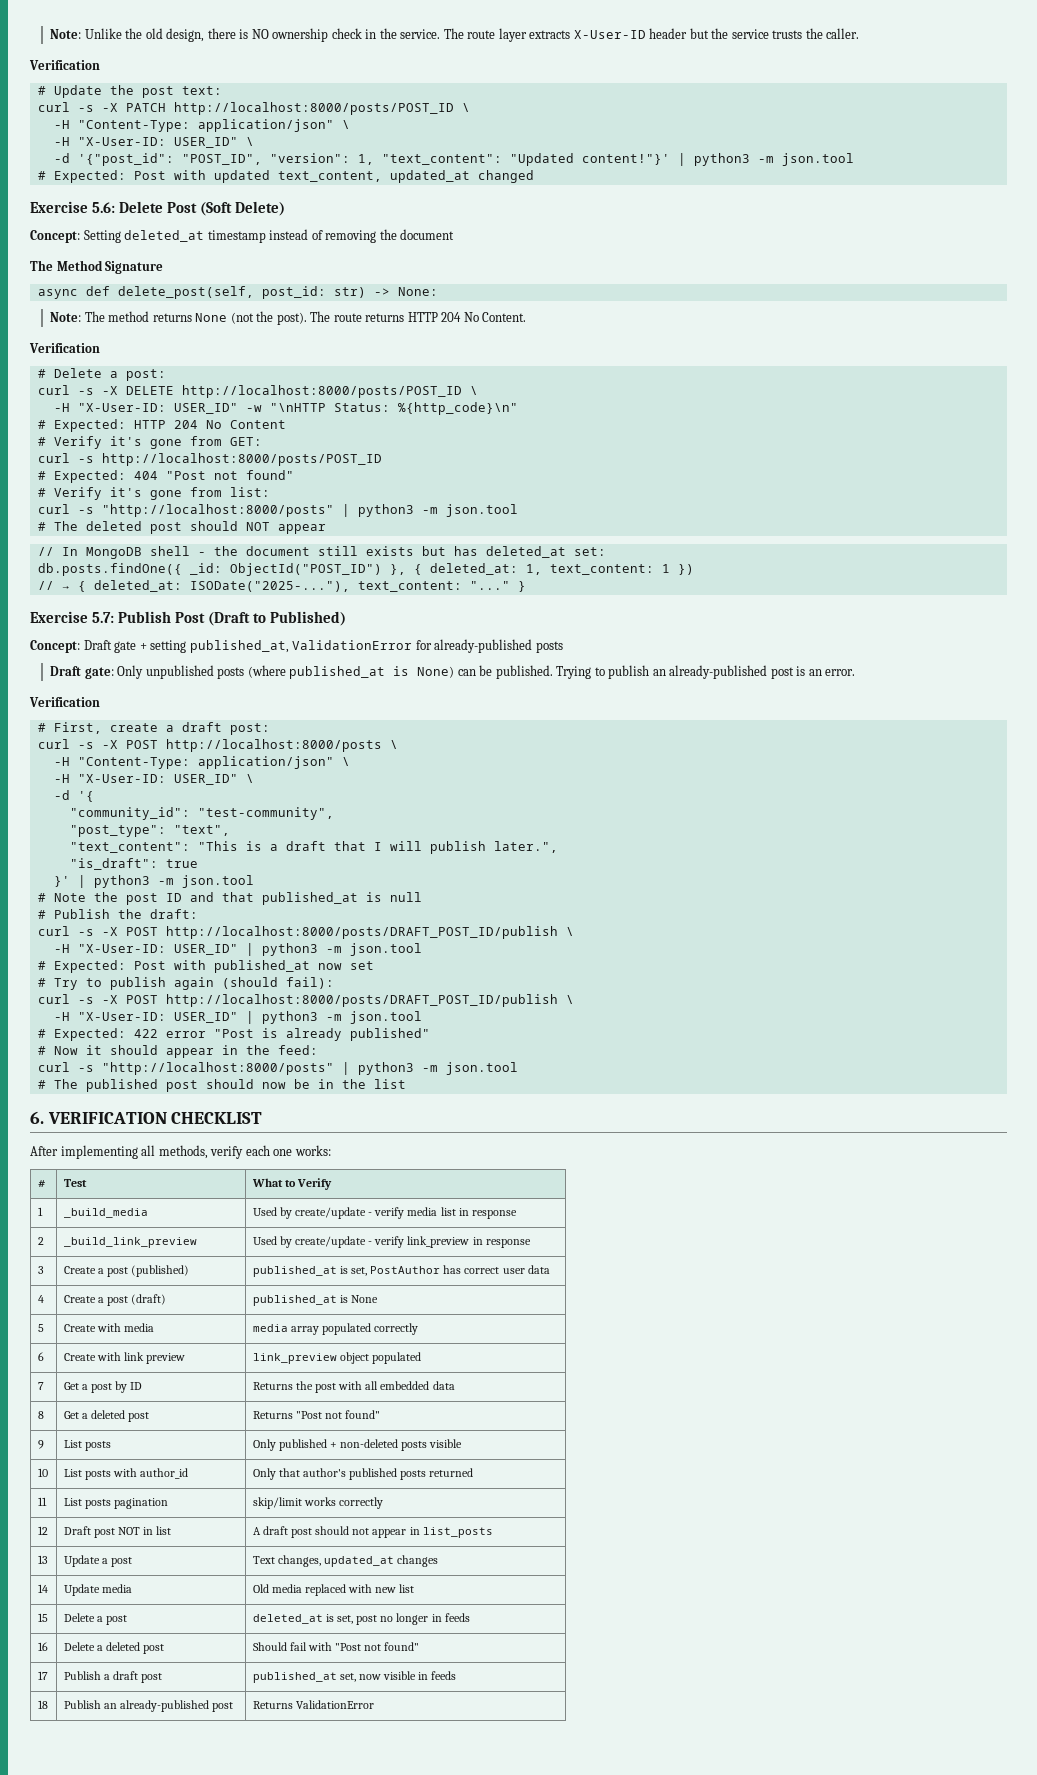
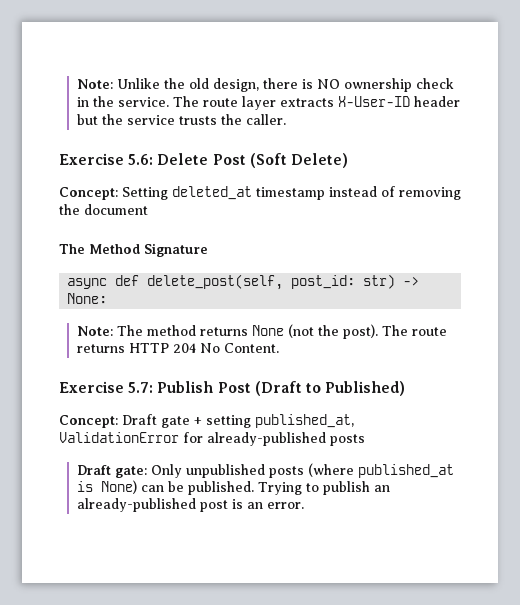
[29,60,100,70] [37,85,222,98] [37,102,470,115] [53,119,350,132] [53,137,254,148] [53,153,854,166] [37,170,534,183] // Verification // # Update the post text: // curl -s -X PATCH http://localhost:8000/posts/POST_ID \ // -H "Content-Type: application/json" \ // -H "X-User-ID: USER_ID" \ // -d '{"post_id": "POST_ID", "version": 1, "text_content": "Updated content!"}' | python3 -m json.tool // # Expected: Post with updated text_content, updated_at changed -> (287, 119) none
[29,343,100,353] [37,368,166,381] [37,385,478,398] [53,402,518,415] [37,419,286,432] [37,436,262,449] [37,453,382,466] [37,470,294,483] [37,487,270,500] [37,504,518,517] [37,521,326,534] [37,546,606,559] [37,563,694,576] [37,580,526,592] // Verification // # Delete a post: // curl -s -X DELETE http://localhost:8000/posts/POST_ID \ // -H "X-User-ID: USER_ID" -w "\nHTTP Status: %{http_code}\n" // # Expected: HTTP 204 No Content // # Verify it's gone from GET: // curl -s http://localhost:8000/posts/POST_ID // # Expected: 404 "Post not found" // # Verify it's gone from list: // curl -s "http://localhost:8000/posts" | python3 -m json.tool // # The deleted post should NOT appear // // In MongoDB shell - the document still exists but has deleted_at set: // db.posts.findOne({ _id: ObjectId("POST_ID") }, { deleted_at: 1, text_content: 1 }) // // → { deleted_at: ISODate("2025-..."), text_content: "..." } -> (280, 348) none
[29,697,100,707] [37,722,270,735] [37,739,398,752] [53,756,350,769] [53,774,254,785] [53,790,94,802] [69,807,334,820] [69,825,230,837] [69,841,558,854] [69,858,198,870] [53,875,254,888] [37,892,422,905] [37,909,198,919] [37,926,574,939] [53,943,422,956] [37,960,374,973] [37,977,334,990] [37,994,574,1007] [53,1011,422,1024] [37,1028,430,1041] [37,1045,318,1058] [37,1062,518,1075] [37,1079,406,1092] [30,1111,263,1124] [30,1145,331,1159] [37,1180,46,1187] [63,1179,87,1187] [251,1178,333,1190] [37,1207,43,1216] [63,1208,148,1218] [252,1207,517,1219] [37,1237,44,1245] [63,1237,197,1248] [252,1236,531,1248] [37,1266,44,1274] [63,1265,190,1277] [252,1265,550,1277] [37,1295,44,1303] [63,1294,167,1306] [252,1295,379,1306] [37,1324,44,1332] [63,1323,155,1332] [252,1323,419,1335] [37,1352,44,1361] [63,1352,186,1364] [252,1352,422,1364] [37,1382,44,1390] [63,1381,143,1393] [252,1381,455,1393] [37,1411,44,1419] [63,1410,150,1422] [252,1410,381,1419] [37,1440,44,1449] [63,1440,112,1451] [252,1439,463,1451] [37,1468,48,1477] [63,1468,189,1480] [252,1468,474,1480] [37,1497,47,1506] [63,1498,169,1509] [252,1497,384,1509] [37,1526,48,1535] [63,1526,172,1538] [252,1526,493,1538] [37,1555,48,1564] [63,1555,133,1567] [252,1555,439,1567] [37,1584,48,1593] [63,1584,133,1596] [252,1584,415,1596] [37,1613,48,1622] [63,1613,128,1625] [252,1613,470,1625] [37,1642,48,1651] [63,1642,165,1654] [252,1642,420,1651] [37,1671,48,1680] [63,1671,163,1683] [252,1671,457,1683] [37,1700,48,1709] [63,1700,234,1712] [252,1700,375,1709] // Verification // # First, create a draft post: // curl -s -X POST http://localhost:8000/posts \ // -H "Content-Type: application/json" \ // -H "X-User-ID: USER_ID" \ // -d '{ // "community_id": "test-community", // "post_type": "text", // "text_content": "This is a draft that I will publish later.", // "is_draft": true // }' | python3 -m json.tool // # Note the post ID and that published_at is null // # Publish the draft: // curl -s -X POST http://localhost:8000/posts/DRAFT_POST_ID/publish \ // -H "X-User-ID: USER_ID" | python3 -m json.tool // # Expected: Post with published_at now set // # Try to publish again (should fail): // curl -s -X POST http://localhost:8000/posts/DRAFT_POST_ID/publish \ // -H "X-User-ID: USER_ID" | python3 -m json.tool // # Expected: 422 error "Post is already published" // # Now it should appear in the feed: // curl -s "http://localhost:8000/posts" | python3 -m json.tool // # The published post should now be in the list // 6. VERIFICATION CHECKLIST // After implementing all methods, verify each one works: // # | Test | What to Verify // 1 | _build_media | Used by create/update - verify media list in response // 2 | _build_link_preview | Used by create/update - verify link_preview in response // 3 | Create a post (published) | published_at is set, PostAuthor has correct user data // 4 | Create a post (draft) | published_at is None // 5 | Create with media | media array populated correctly // 6 | Create with link preview | link_preview object populated // 7 | Get a post by ID | Returns the post with all embedded data // 8 | Get a deleted post | Returns "Post not found" // 9 | List posts | Only published + non-deleted posts visible // 10 | List posts with author_id | Only that author's published posts returned // 11 | List posts pagination | skip/limit works correctly // 12 | Draft post NOT in list | A draft post should not appear in list_posts // 13 | Update a post | Text changes, updated_at changes // 14 | Update media | Old media replaced with new list // 15 | Delete a post | deleted_at is set, post no longer in feeds // 16 | Delete a deleted post | Should fail with "Post not found" // 17 | Publish a draft post | published_at set, now visible in feeds // 18 | Publish an already-published post | Returns ValidationError -> (305, 505) none

